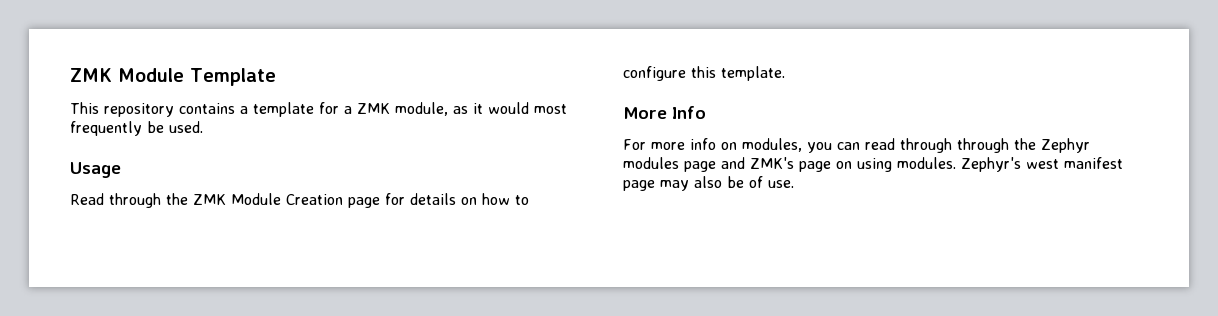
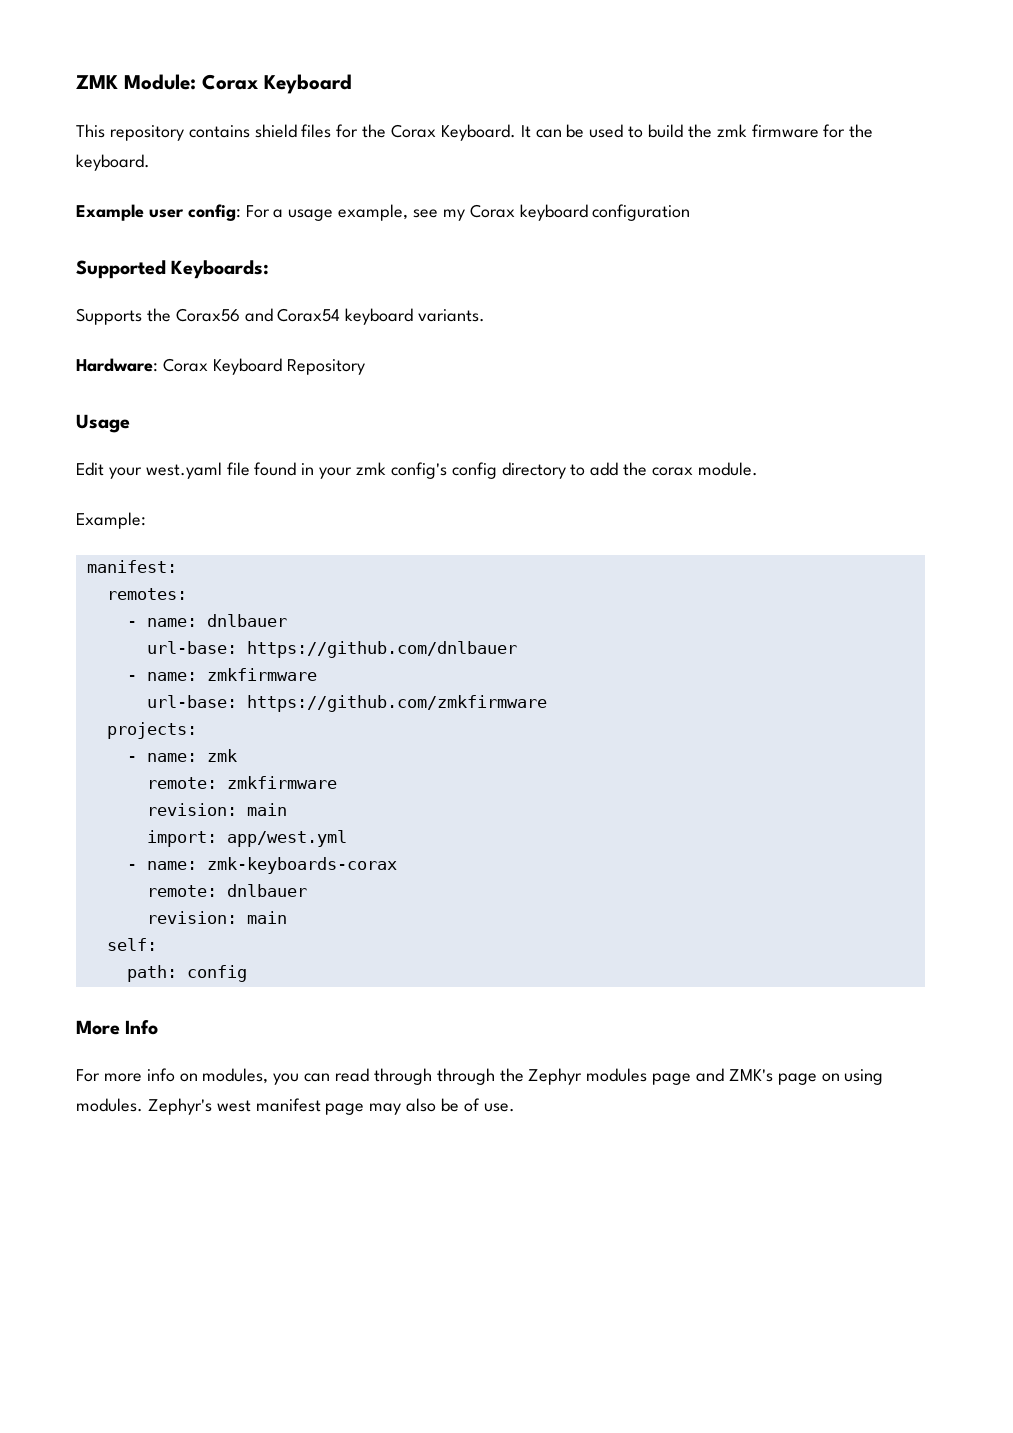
[70,68,276,86] ZMK Module Template -> [76,74,352,94] ZMK Module: Corax Keyboard
[240,102,567,117] [70,121,203,136] [70,162,121,178] [70,193,529,208] [623,66,785,81] a template for a ZMK module, as it would most frequently be used. // Usage // Read through the ZMK Module Creation page for details on how to configure this template. -> [254,124,874,141] [76,154,150,171] [76,204,691,221] [76,260,270,279] [76,308,486,325] [76,358,365,375] [76,414,130,433] [76,462,758,479] [76,512,146,529] [86,560,177,573] [106,588,187,600] [126,614,287,627] [146,641,517,658] [126,668,317,681] [146,695,547,712] [106,722,197,739] [126,749,237,762] [146,776,337,789] [146,803,287,816] [146,830,347,847] [126,857,397,874] [146,884,307,897] [146,911,287,924] [106,938,157,951] [126,965,247,982] shield files for the Corax Keyboard. It can be used to build the zmk firmware for the keyboard. // Example user config: For a usage example, see my Corax keyboard configuration // Supported Keyboards: // Supports the Corax56 and Corax54 keyboard variants. // Hardware: Corax Keyboard Repository // Usage // Edit your west.yaml file found in your zmk config's config directory to add the corax module. // Example: // manifest: // remotes: // - name: dnlbauer // url-base: https://github.com/dnlbauer // - name: zmkfirmware // url-base: https://github.com/zmkfirmware // projects: // - name: zmk // remote: zmkfirmware // revision: main // import: app/west.yml // - name: zmk-keyboards-corax // remote: dnlbauer // revision: main // self: // path: config

